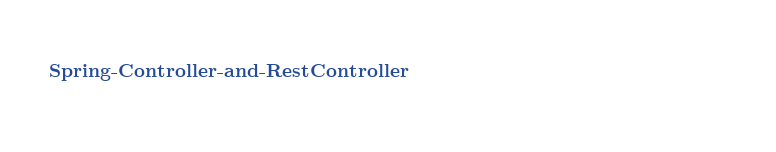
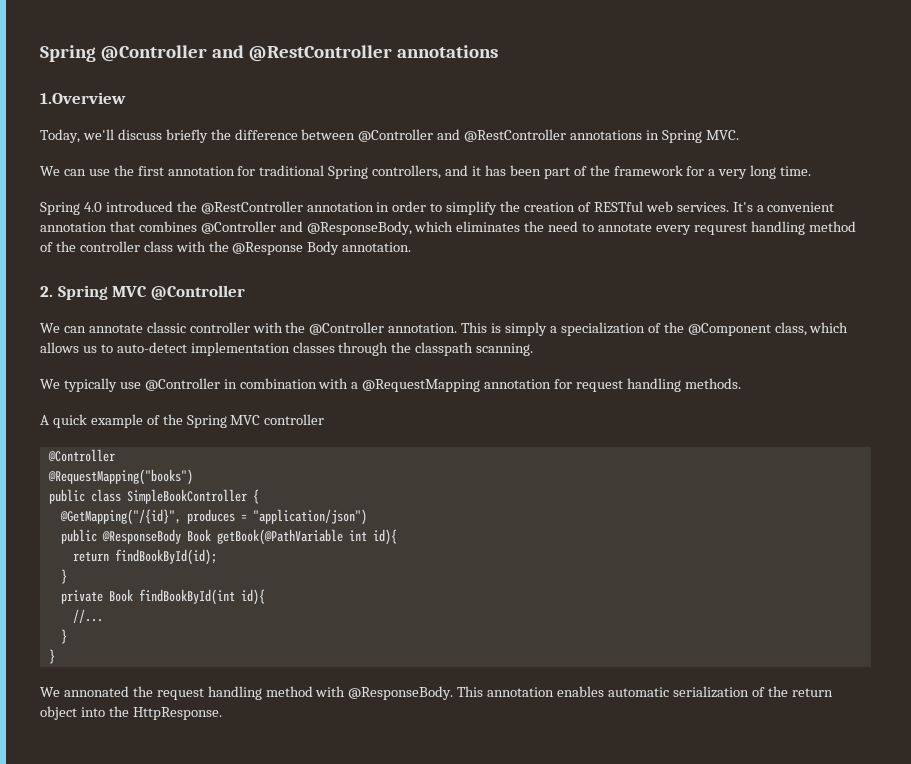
[49,64,409,81] Spring-Controller-and-RestController -> [40,45,498,62] [40,92,126,104] [40,129,739,143] [40,165,812,179] [40,201,835,215] [40,221,856,235] [40,241,412,255] [40,285,245,300] [40,322,849,336] [40,342,534,356] [40,378,741,392] [40,414,325,428] [47,449,115,462] [47,469,193,485] [48,489,259,504] [59,509,367,525] [60,529,397,545] [72,549,217,565] [60,569,67,584] [60,589,265,605] [72,609,103,623] [60,629,67,644] [48,649,55,664] [40,686,833,700] [40,706,222,720] Spring @Controller and @RestController annotations // 1.Overview // Today, we'll discuss briefly the difference between @Controller and @RestController annotations in Spring MVC. // We can use the first annotation for traditional Spring controllers, and it has been part of the framework for a very long time. // Spring 4.0 introduced the @RestController annotation in order to simplify the creation of RESTful web services. It's a convenient annotation that combines @Controller and @ResponseBody, which eliminates the need to annotate every requrest handling method of the controller class with the @Response Body annotation. // 2. Spring MVC @Controller // We can annotate classic controller with the @Controller annotation. This is simply a specialization of the @Component class, which allows us to auto-detect implementation classes through the classpath scanning. // We typically use @Controller in combination with a @RequestMapping annotation for request handling methods. // A quick example of the Spring MVC controller // @Controller // @RequestMapping("books") // public class SimpleBookController { // @GetMapping("/{id}", produces = "application/json") // public @ResponseBody Book getBook(@PathVariable int id){ // return findBookById(id); // } // private Book findBookById(int id){ // //... // } // } // We annonated the request handling method with @ResponseBody. This annotation enables automatic serialization of the return object into the HttpResponse.

